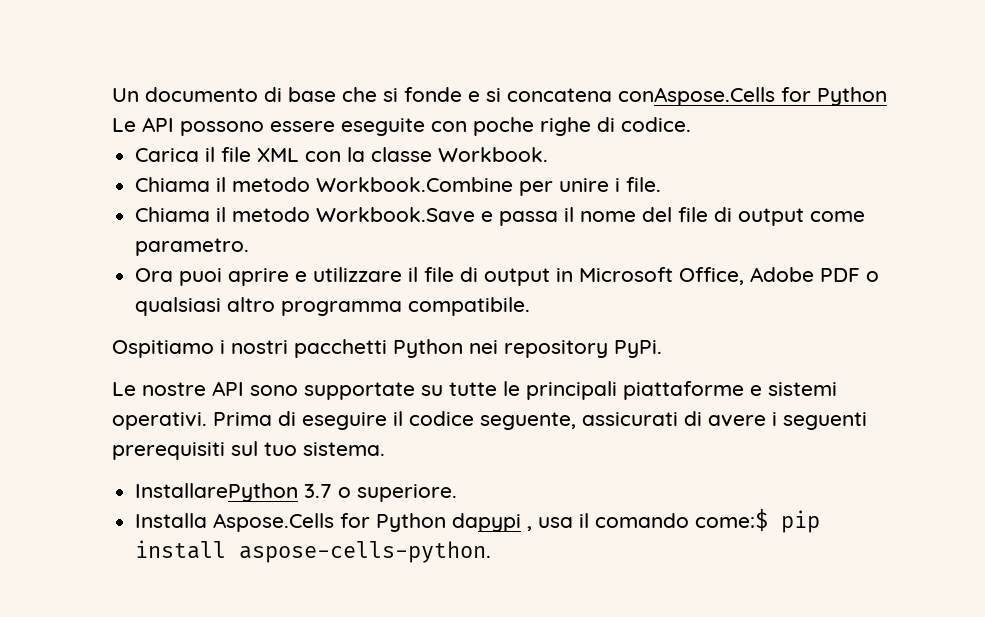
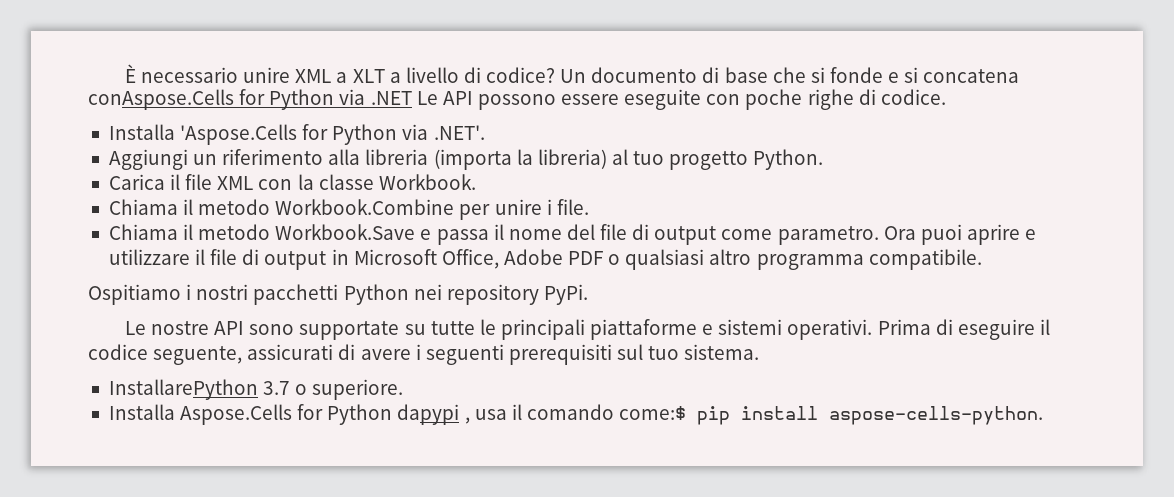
(112, 95) none -> [124,64,556,83] È necessario unire XML a XLT a livello di codice?
(887, 96) none -> [339,89,412,105] via .NET
(691, 124) none -> [108,124,485,145] [108,149,824,170] // Installa 'Aspose.Cells for Python via .NET'. // Aggiungi un riferimento alla libreria (importa la libreria) al tuo progetto Python.
(250, 247) // -> (879, 235) none

